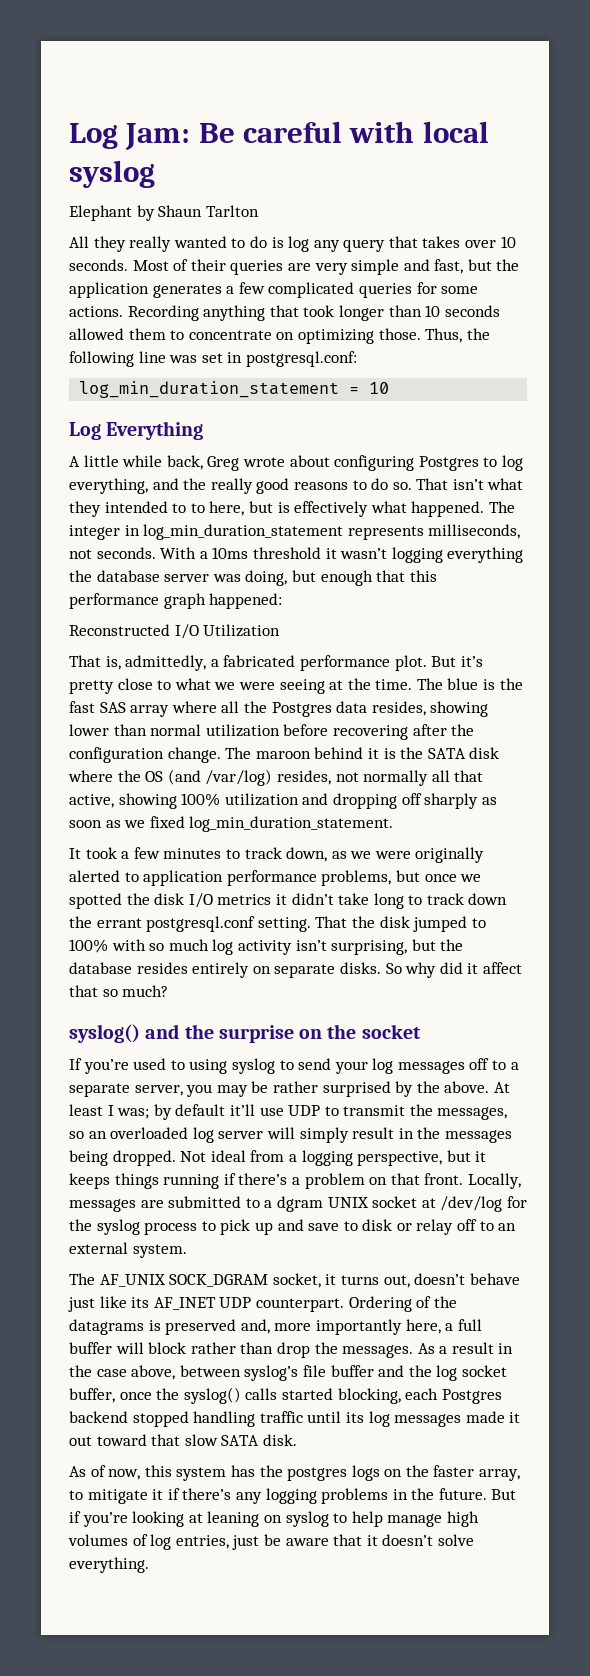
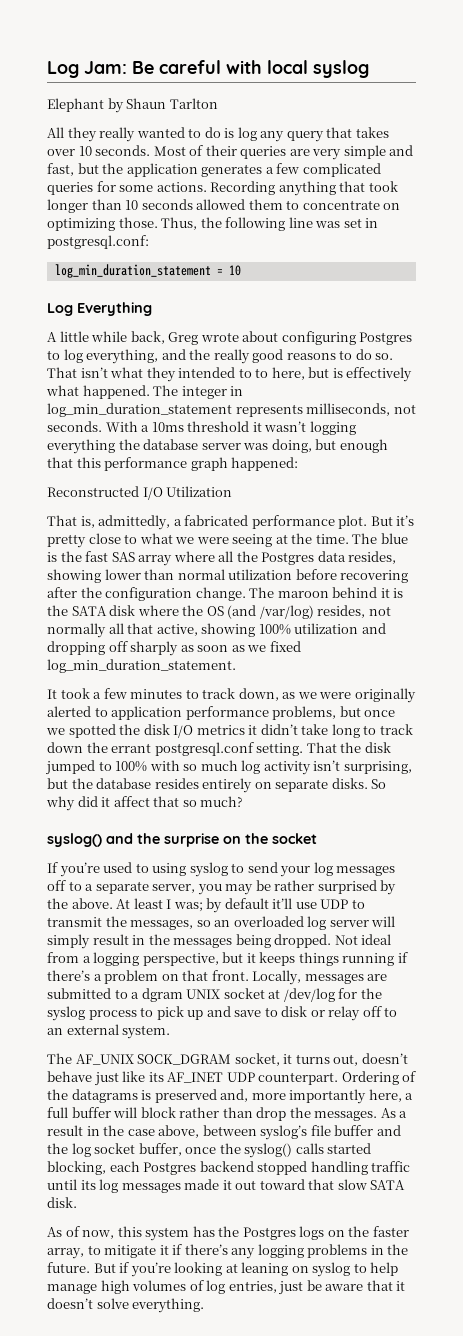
[287,1467,348,1481] postgres -> [242,1227,296,1240] Postgres

